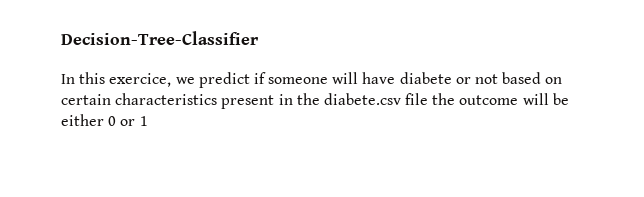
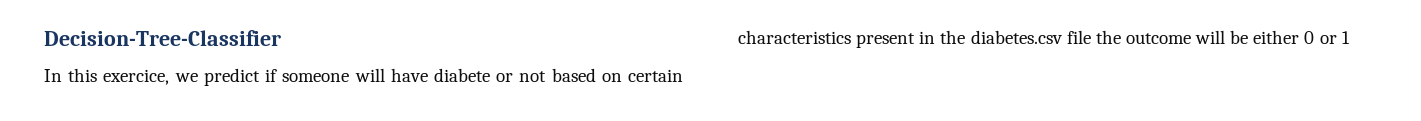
[323,93,401,105] diabete.csv -> [970,30,1063,44] diabetes.csv

